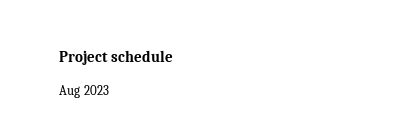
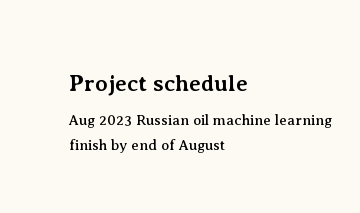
(109, 90) none -> [136,114,332,128] [69,139,225,153] Russian oil machine learning // finish by end of August

